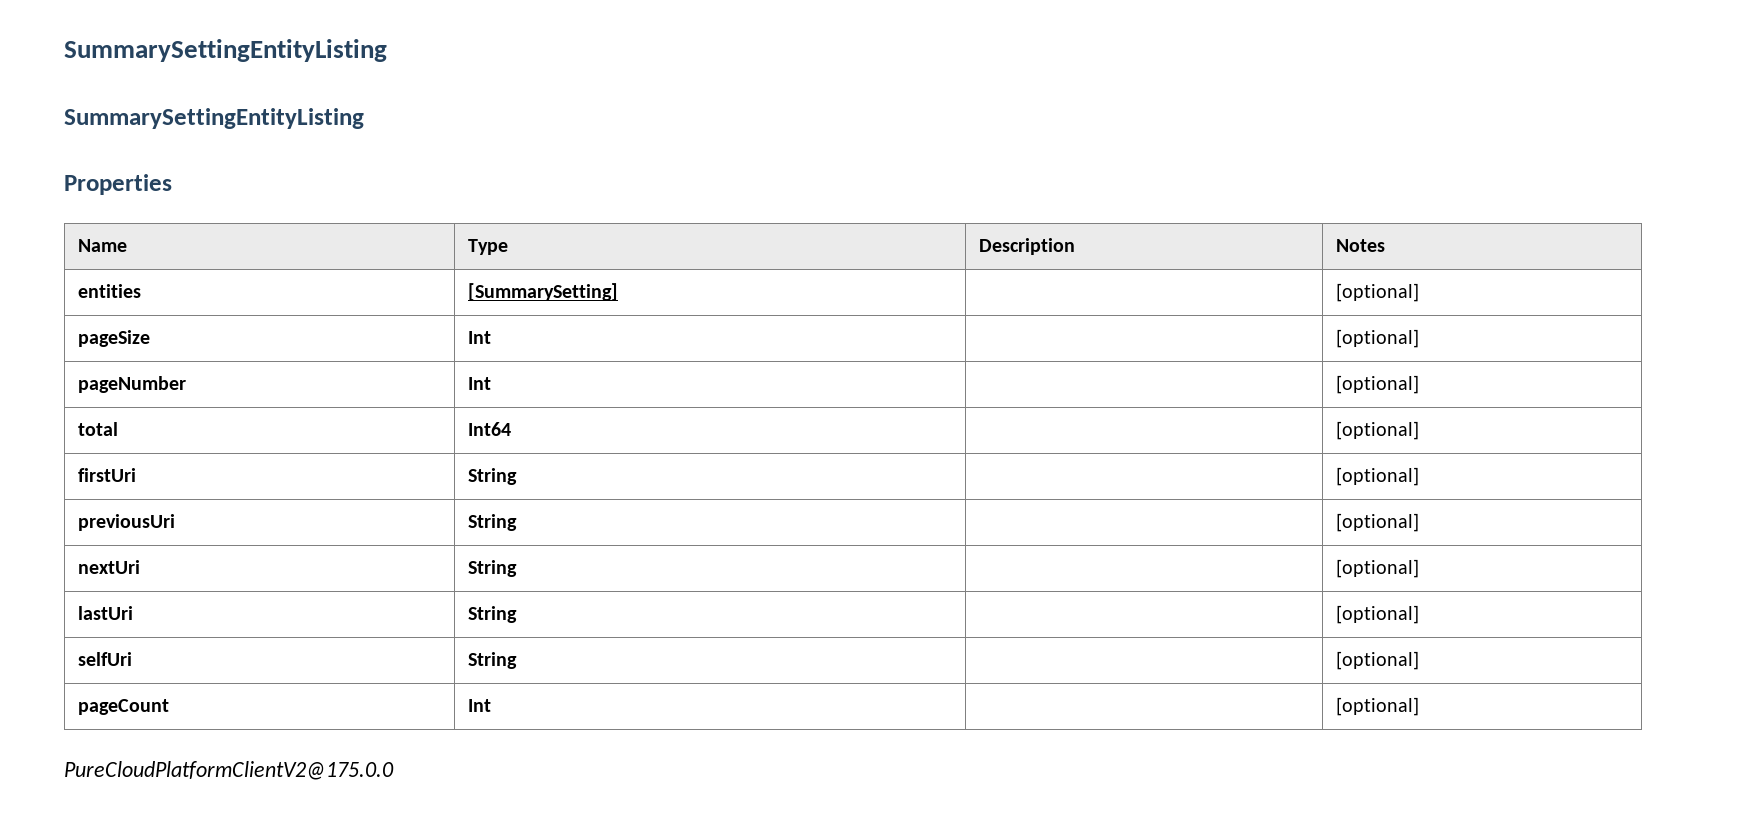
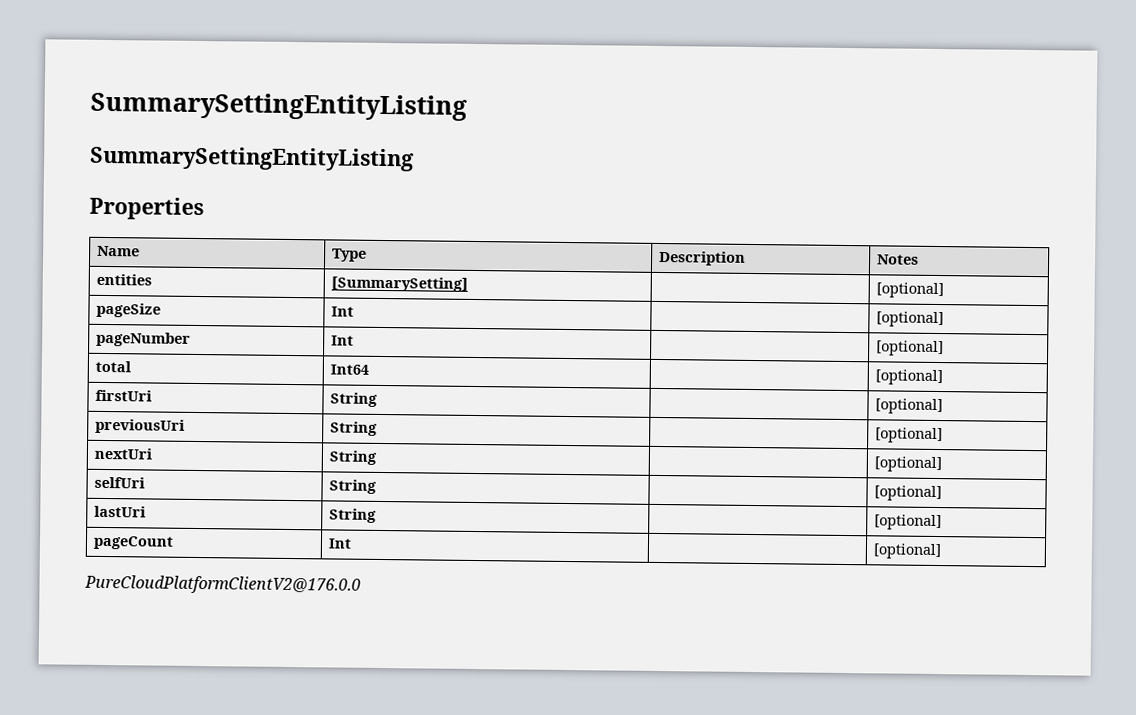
[77,606,133,620] [467,606,517,623] [1335,605,1419,624] [77,652,132,666] lastUri | String | | [optional] // selfUri -> [93,476,145,489] [328,479,377,494] [873,485,942,502] [93,505,146,518] selfUri | String | | [optional] // lastUri
[64,761,394,780] PureCloudPlatformClientV2@175.0.0 -> [84,574,361,595] PureCloudPlatformClientV2@176.0.0

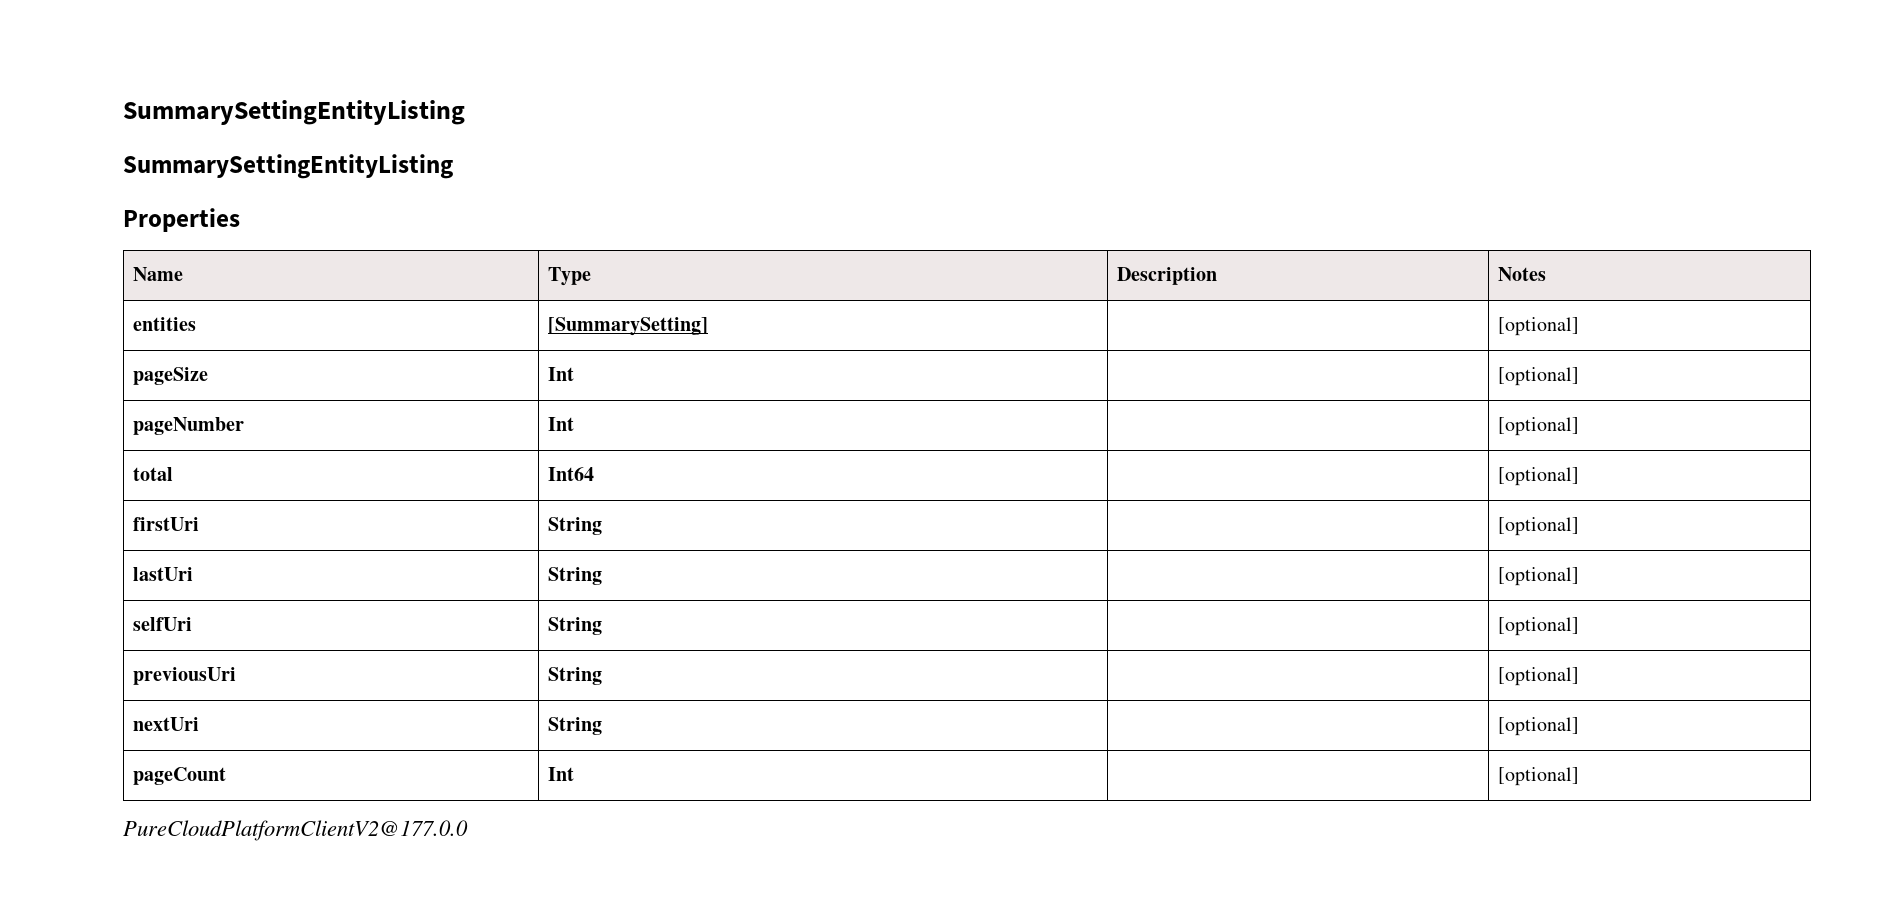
(943, 406) none -> [133,567,194,581] [548,567,603,585] [1498,567,1580,586] [133,617,193,631] [548,617,603,635] [1498,617,1580,636] // lastUri | String | | [optional] // selfUri | String | | [optional]
[93,476,145,489] [328,479,377,494] [873,485,942,502] [93,505,146,518] [328,508,377,523] [873,514,942,531] // selfUri | String | | [optional] // lastUri | String | | [optional] -> (1580, 726) none
[84,574,361,595] PureCloudPlatformClientV2@176.0.0 -> [123,820,468,841] PureCloudPlatformClientV2@177.0.0

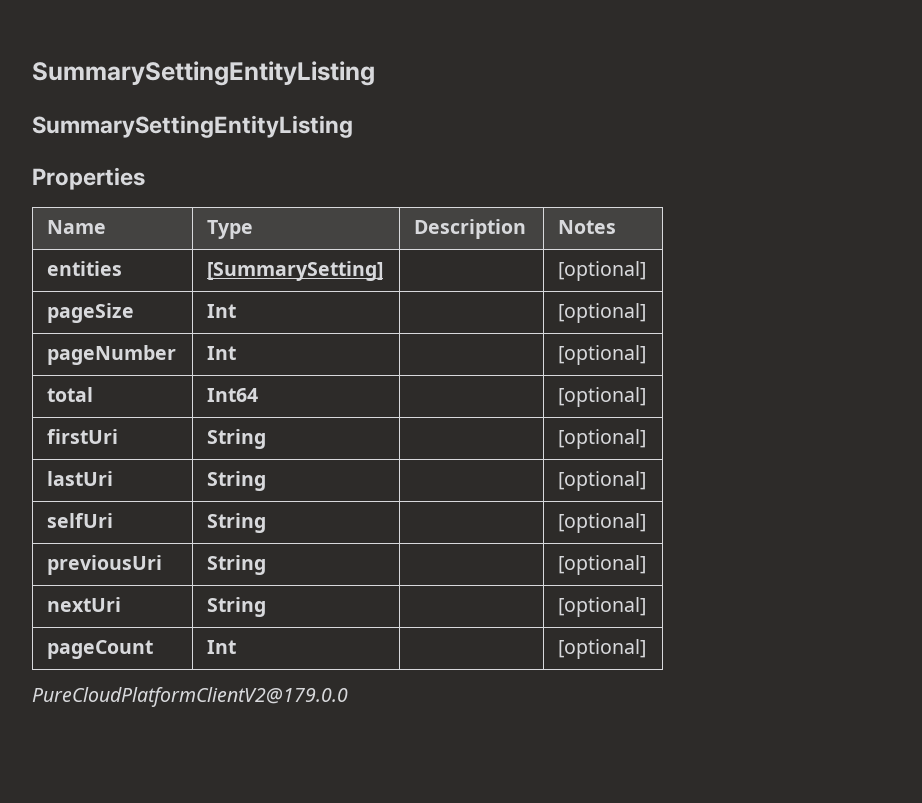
[123,820,468,841] PureCloudPlatformClientV2@177.0.0 -> [32,687,348,707] PureCloudPlatformClientV2@179.0.0

